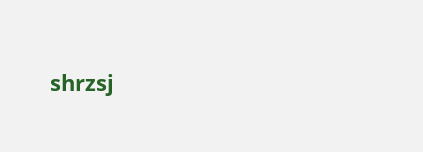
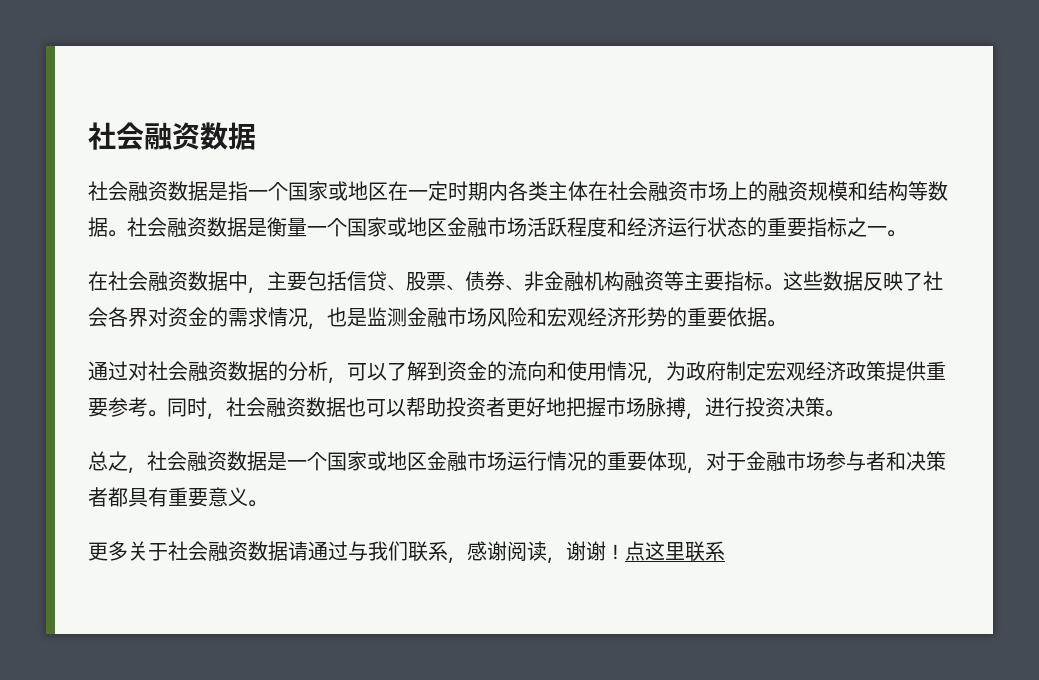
[50,74,114,96] shrzsj -> [88,122,256,150] [88,181,948,201] [88,217,906,237] [88,271,943,294] [88,307,786,330] [88,361,946,384] [88,397,844,420] [88,451,946,474] [88,487,267,507] [88,541,725,564] 社会融资数据 // 社会融资数据是指一个国家或地区在一定时期内各类主体在社会融资市场上的融资规模和结构等数据。社会融资数据是衡量一个国家或地区金融市场活跃程度和经济运行状态的重要指标之一。 // 在社会融资数据中，主要包括信贷、股票、债券、非金融机构融资等主要指标。这些数据反映了社会各界对资金的需求情况，也是监测金融市场风险和宏观经济形势的重要依据。 // 通过对社会融资数据的分析，可以了解到资金的流向和使用情况，为政府制定宏观经济政策提供重要参考。同时，社会融资数据也可以帮助投资者更好地把握市场脉搏，进行投资决策。 // 总之，社会融资数据是一个国家或地区金融市场运行情况的重要体现，对于金融市场参与者和决策者都具有重要意义。 // 更多关于社会融资数据请通过与我们联系，感谢阅读，谢谢！点这里联系

